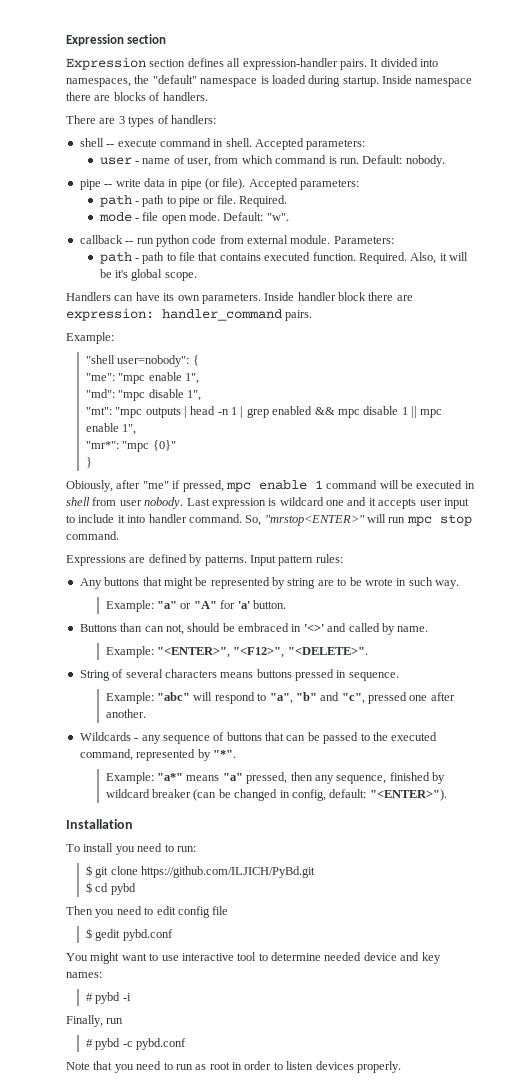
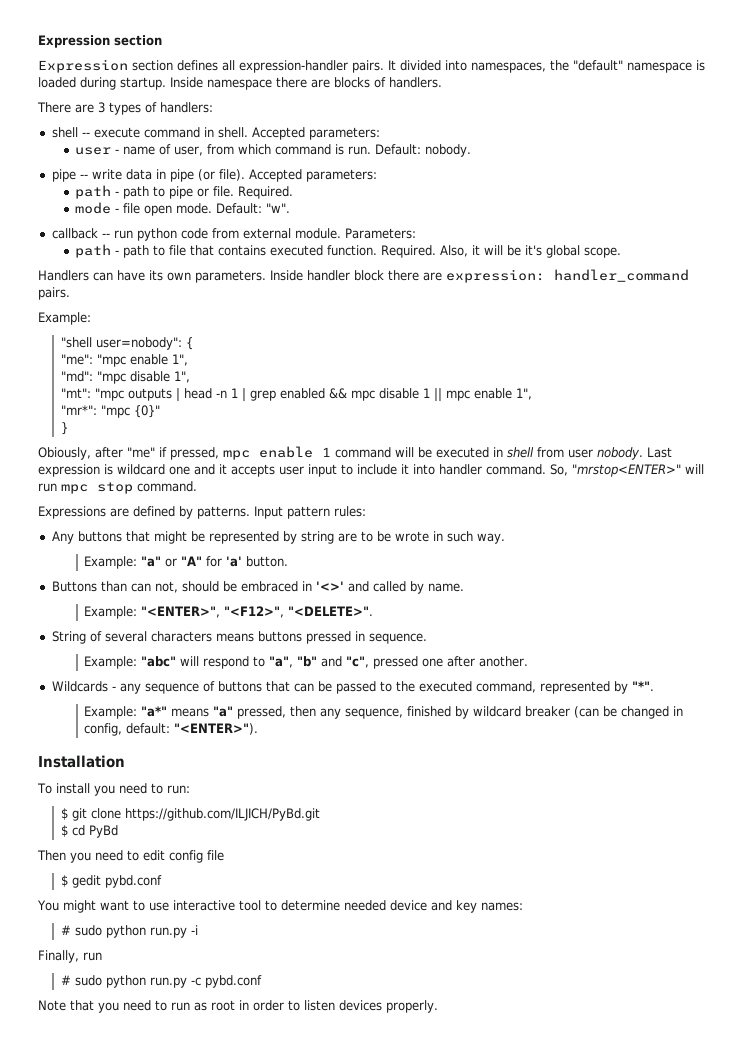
[110,883,136,895] pybd -> [89,825,119,838] PyBd
[95,992,121,1004] pybd -> [75,925,188,938] sudo python run.py
[95,1038,121,1050] pybd -> [75,975,188,988] sudo python run.py

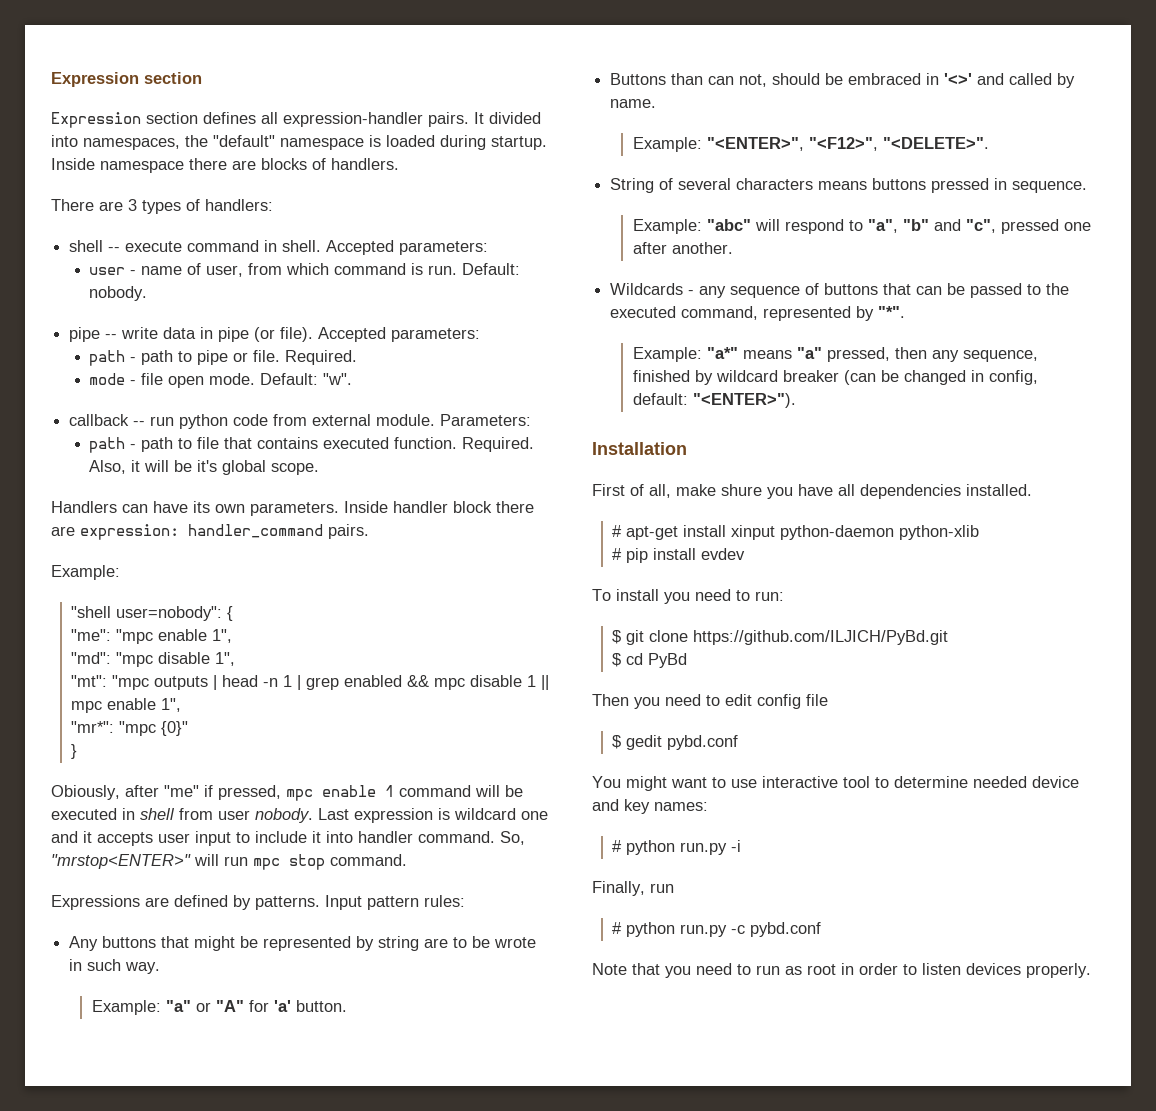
(125, 761) none -> [592,484,1032,499] [612,525,980,540] [612,548,746,563] // First of all, make shure you have all dependencies installed. // # apt-get install xinput python-daemon python-xlib // # pip install evdev
[75,925,103,936] sudo -> (623, 846) none
[75,975,103,986] sudo -> (623, 928) none

